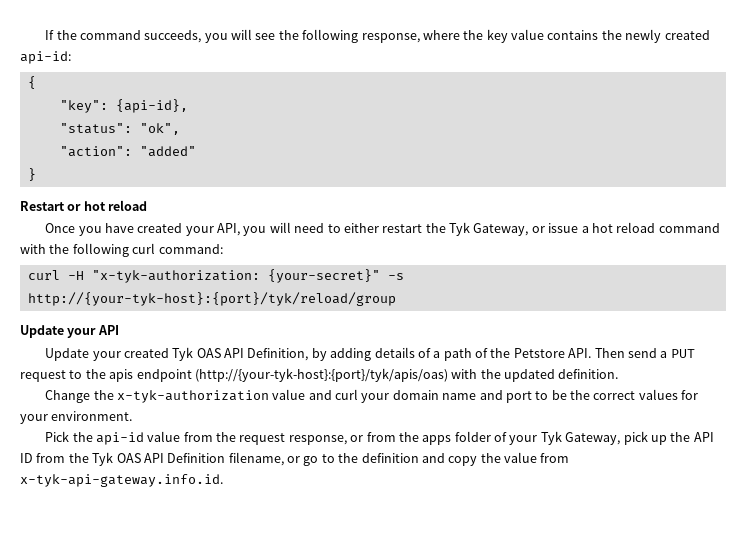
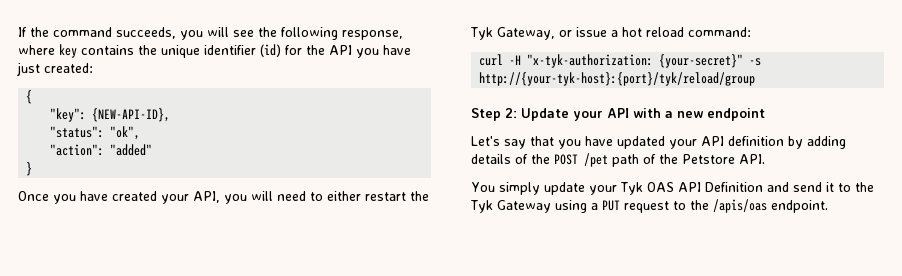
[463,29,710,43] [20,51,71,64] the key value contains the newly created api-id: -> [59,44,411,58] [17,62,93,76] key contains the unique identifier (id) for the API you have just created:
[115,99,188,113] {api-id}, -> [92,108,171,122] {NEW-API-ID},
[20,200,148,211] // Restart or hot reload -> (33, 169) none
[658,223,720,233] [20,243,156,257] command with the following curl -> (684, 32) none
(396, 299) none -> [471,108,517,121] Step 2:
[45,347,309,361] // Update your created Tyk OAS API Definition, -> [633,108,765,121] [471,136,784,149] with a new endpoint // Let's say that you have updated your API definition
[433,351,441,358] a -> [531,153,608,167] the POST /pet
[594,348,657,358] Then send -> [471,182,874,195] [470,200,587,213] // You simply update your Tyk OAS API Definition and send it to the Tyk Gateway using
[109,368,619,382] [45,389,699,403] [20,411,133,424] [45,431,714,445] [20,452,570,466] [20,474,223,487] apis endpoint (http://{your-tyk-host}:{port}/tyk/apis/oas) with the updated definition. // Change the x-tyk-authorization value and curl your domain name and port to be the correct values for your environment. // Pick the api-id value from the request response, or from the apps folder of your Tyk Gateway, pick up the API ID from the Tyk OAS API Definition filename, or go to the definition and copy the value from x-tyk-api-gateway.info.id. -> [713,199,828,213] /apis/oas endpoint.

